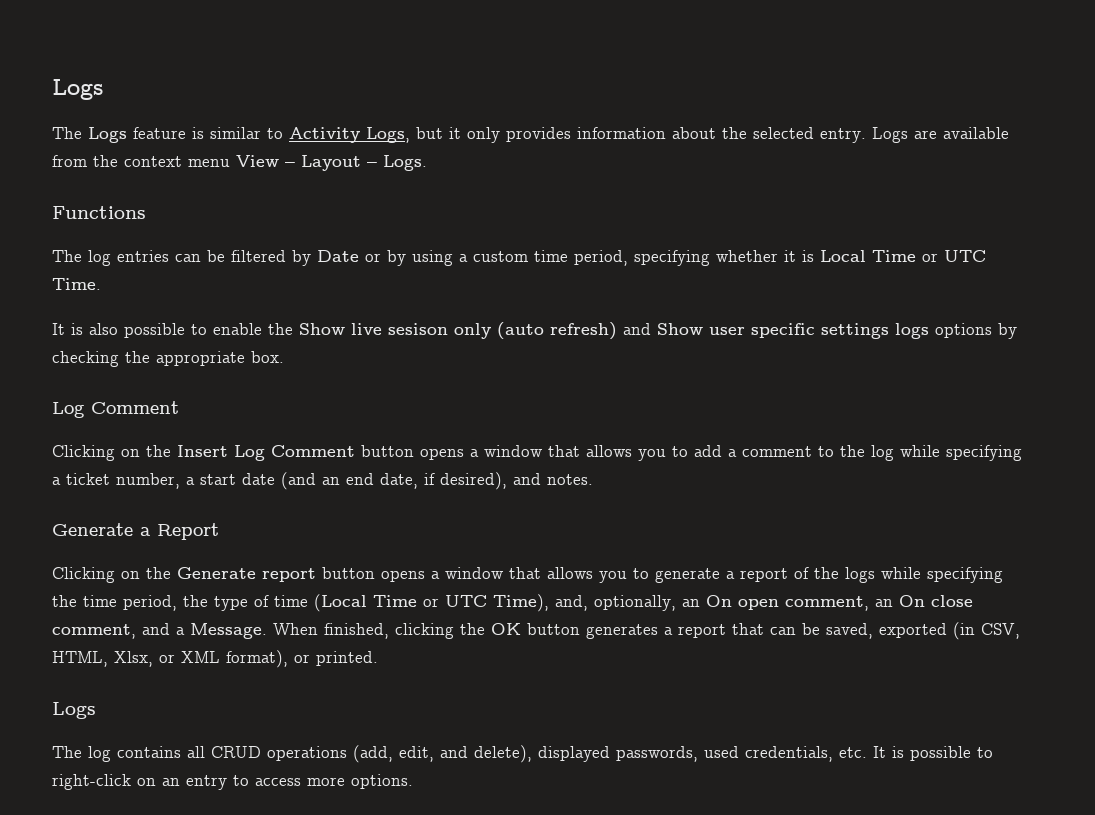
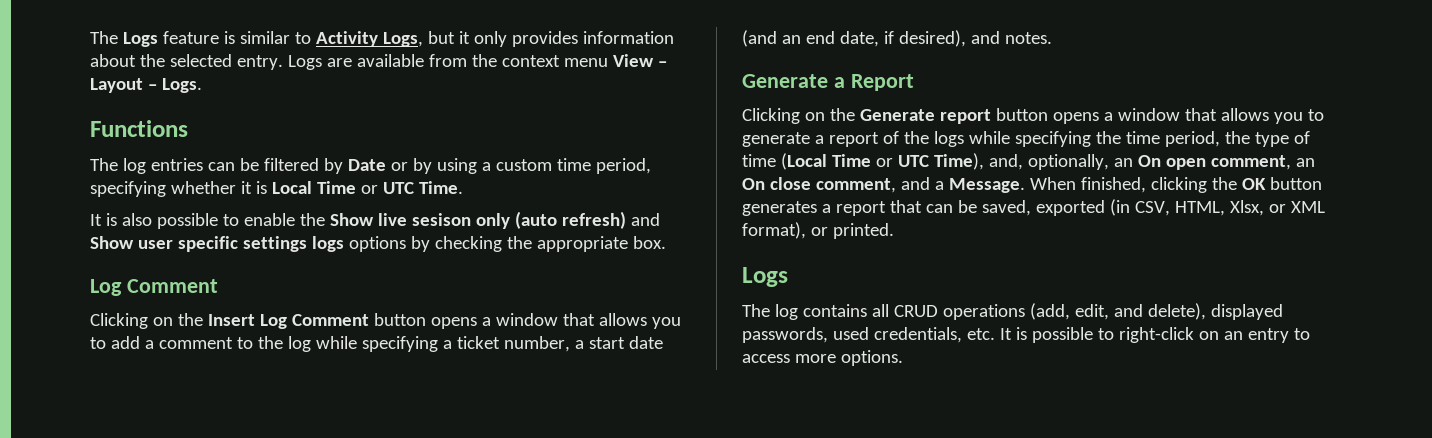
[52,79,103,100] Logs // -> (90, 37) none

